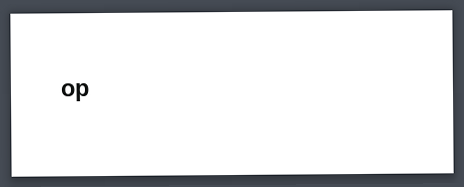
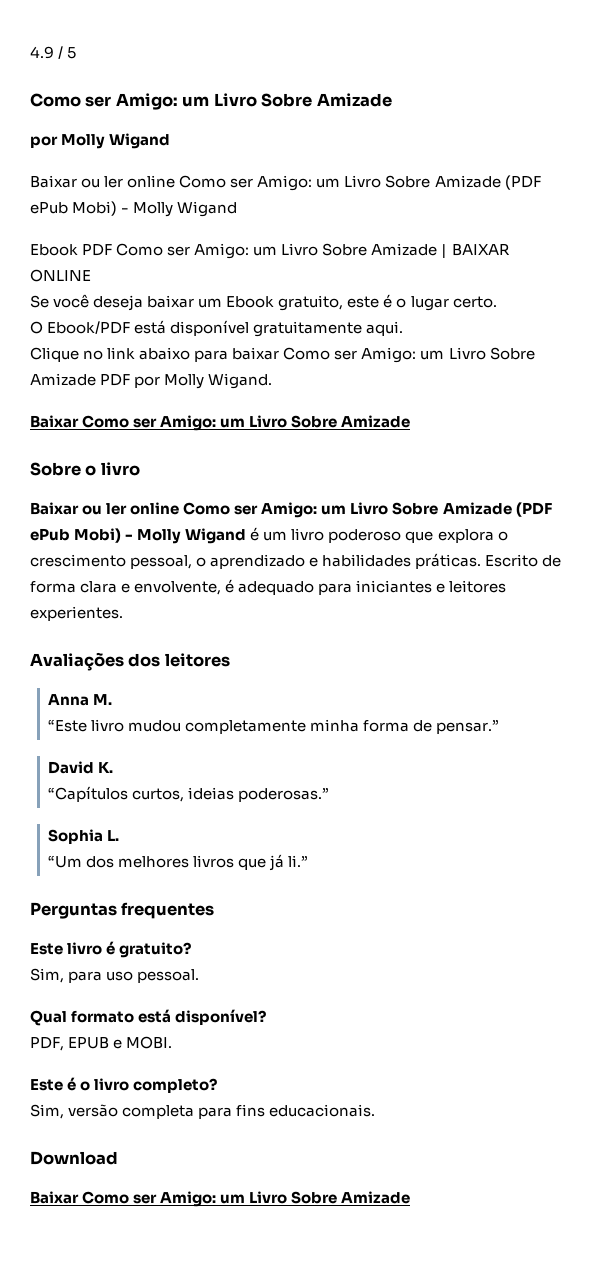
[60,83,90,102] op -> [30,46,77,59] [30,93,392,110] [30,133,171,149] [30,175,541,191] [30,201,238,217] [30,243,510,259] [30,269,91,282] [30,294,497,311] [30,320,404,337] [30,347,535,363] [30,373,273,389] [30,415,411,431] [30,462,140,476] [30,502,552,518] [30,527,508,544] [30,553,562,569] [30,579,507,595] [30,606,123,621] [30,652,230,671] [47,694,113,706] [47,719,500,734] [47,761,114,774] [47,786,330,802] [47,829,120,844] [47,854,309,871] [30,902,215,919] [30,941,192,958] [30,968,200,983] [30,1009,267,1026] [30,1036,173,1051] [30,1077,218,1093] [30,1104,376,1119] [30,1151,118,1165] [30,1191,411,1207] 4.9 / 5 // Como ser Amigo: um Livro Sobre Amizade // por Molly Wigand // Baixar ou ler online Como ser Amigo: um Livro Sobre Amizade (PDF ePub Mobi) - Molly Wigand // Ebook PDF Como ser Amigo: um Livro Sobre Amizade | BAIXAR ONLINE // Se você deseja baixar um Ebook gratuito, este é o lugar certo. // O Ebook/PDF está disponível gratuitamente aqui. // Clique no link abaixo para baixar Como ser Amigo: um Livro Sobre Amizade PDF por Molly Wigand. // Baixar Como ser Amigo: um Livro Sobre Amizade // Sobre o livro // Baixar ou ler online Como ser Amigo: um Livro Sobre Amizade (PDF ePub Mobi) - Molly Wigand é um livro poderoso que explora o crescimento pessoal, o aprendizado e habilidades práticas. Escrito de forma clara e envolvente, é adequado para iniciantes e leitores experientes. // Avaliações dos leitores // Anna M. // “Este livro mudou completamente minha forma de pensar.” // David K. // “Capítulos curtos, ideias poderosas.” // Sophia L. // “Um dos melhores livros que já li.” // Perguntas frequentes // Este livro é gratuito? // Sim, para uso pessoal. // Qual formato está disponível? // PDF, EPUB e MOBI. // Este é o livro completo? // Sim, versão completa para fins educacionais. // Download // Baixar Como ser Amigo: um Livro Sobre Amizade

